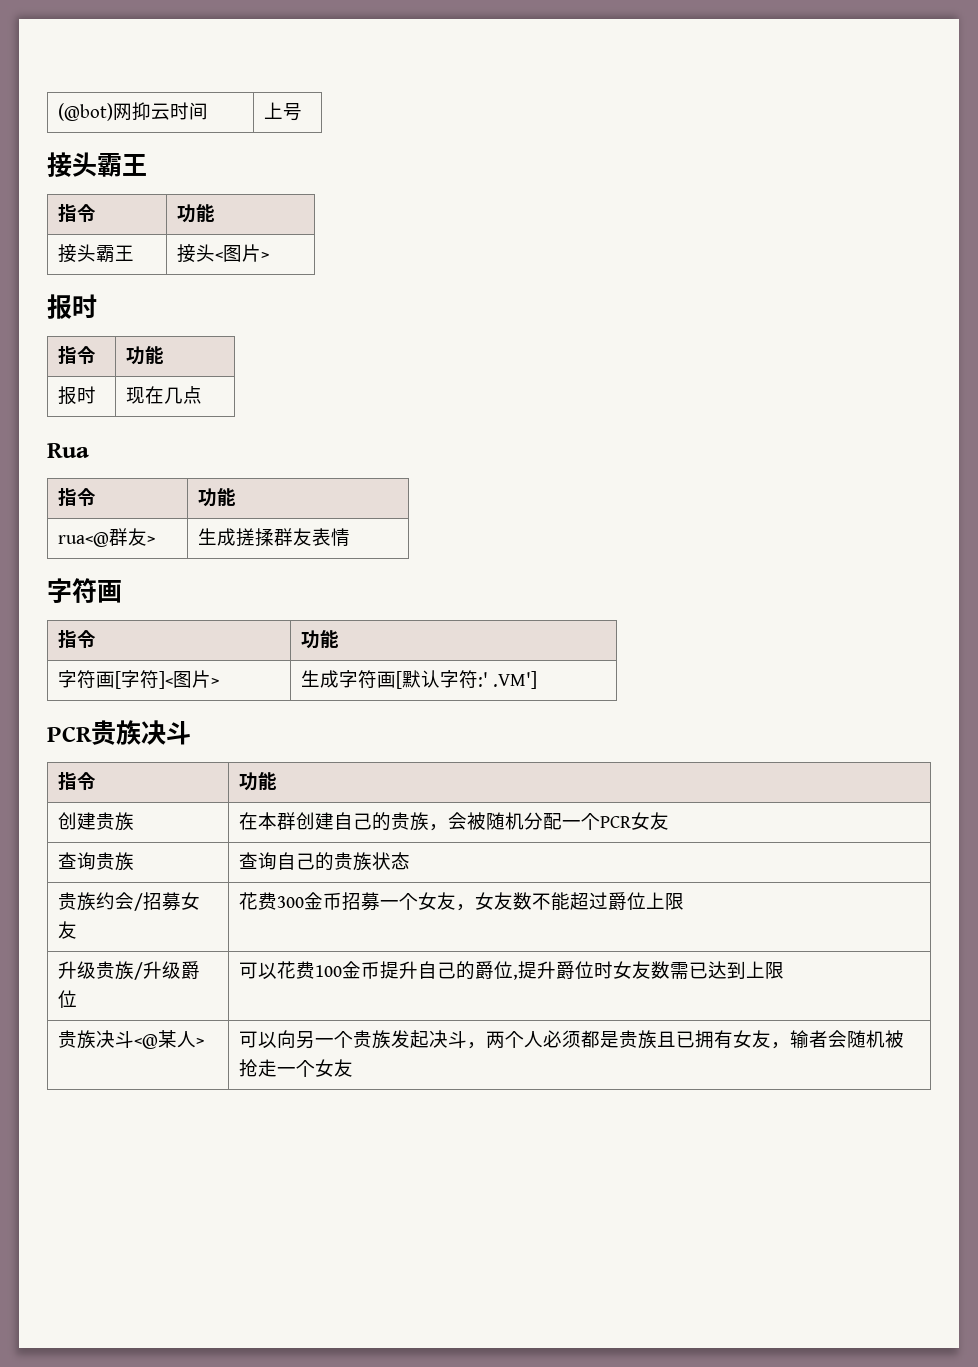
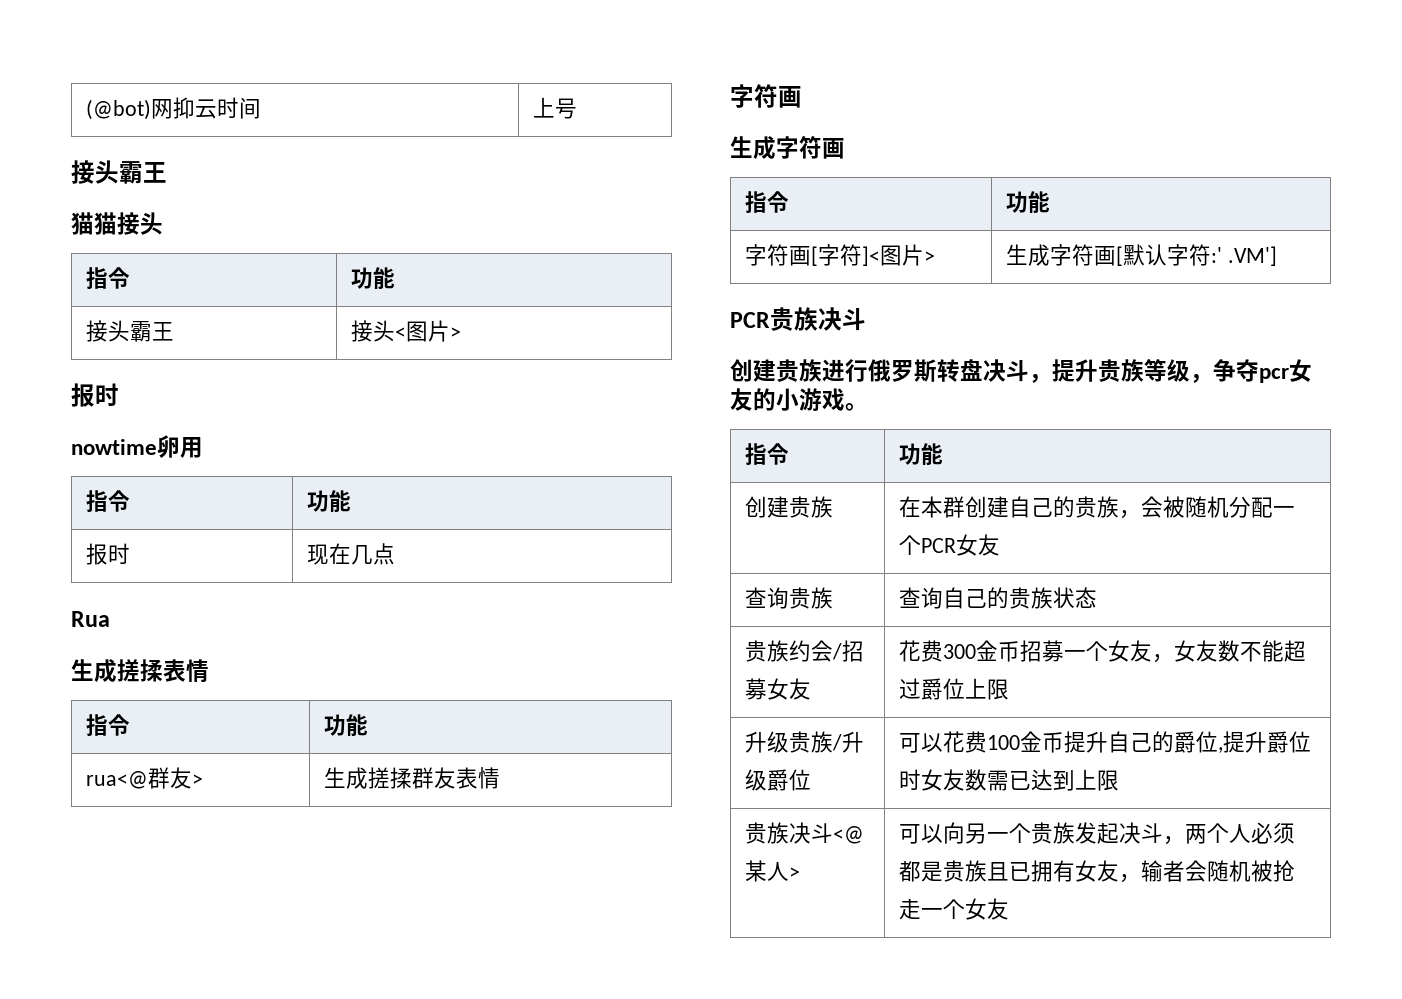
(147, 165) none -> [71,212,163,235] // 猫猫接头
(97, 306) none -> [71,435,203,458] // nowtime卵用
(89, 450) none -> [71,659,209,683] // 生成搓揉表情
(122, 591) none -> [730,136,845,160] // 生成字符画
(191, 733) none -> [730,359,1312,383] [730,388,868,411] // 创建贵族进行俄罗斯转盘决斗，提升贵族等级，争夺pcr女友的小游戏。

